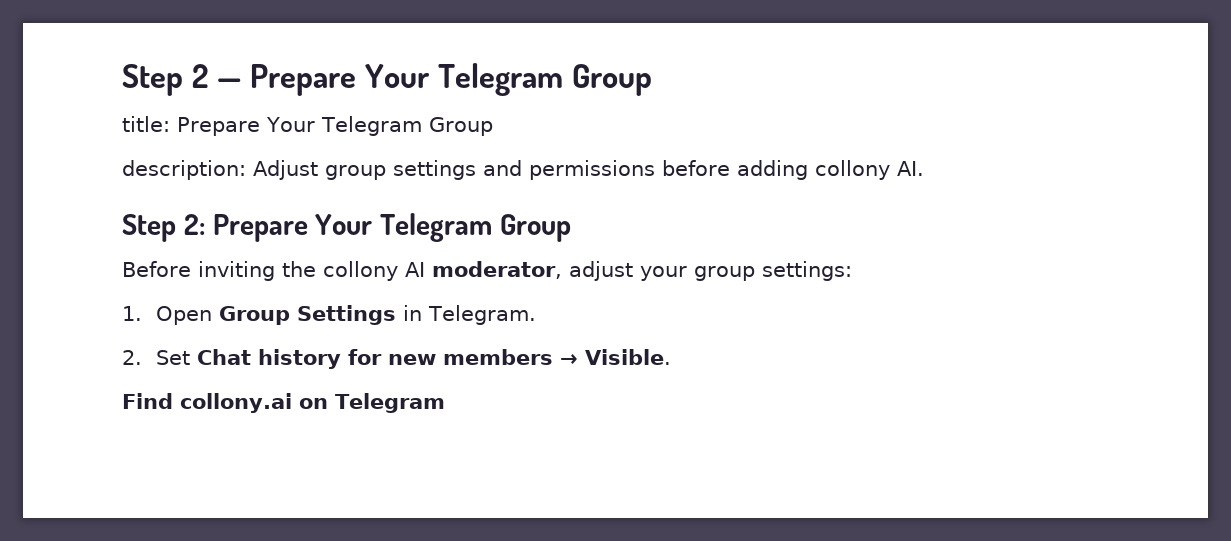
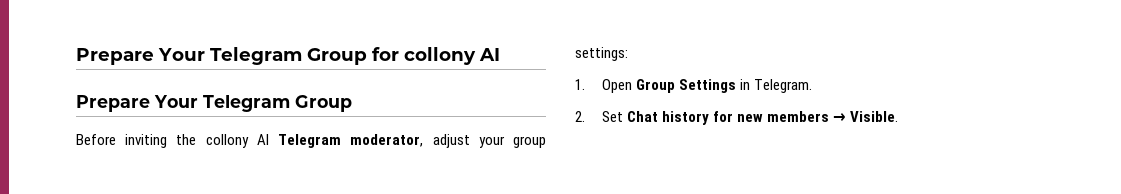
[122,63,652,96] [122,116,493,136] [122,160,924,180] [122,214,205,242] Step 2 — Prepare Your Telegram Group // title: Prepare Your Telegram Group // description: Adjust group settings and permissions before adding collony AI. // Step 2: -> [76,47,500,65] Prepare Your Telegram Group for collony AI //
(425, 269) none -> [278,134,342,148] Telegram
[122,393,445,413] // Find collony.ai on Telegram -> (899, 116) none

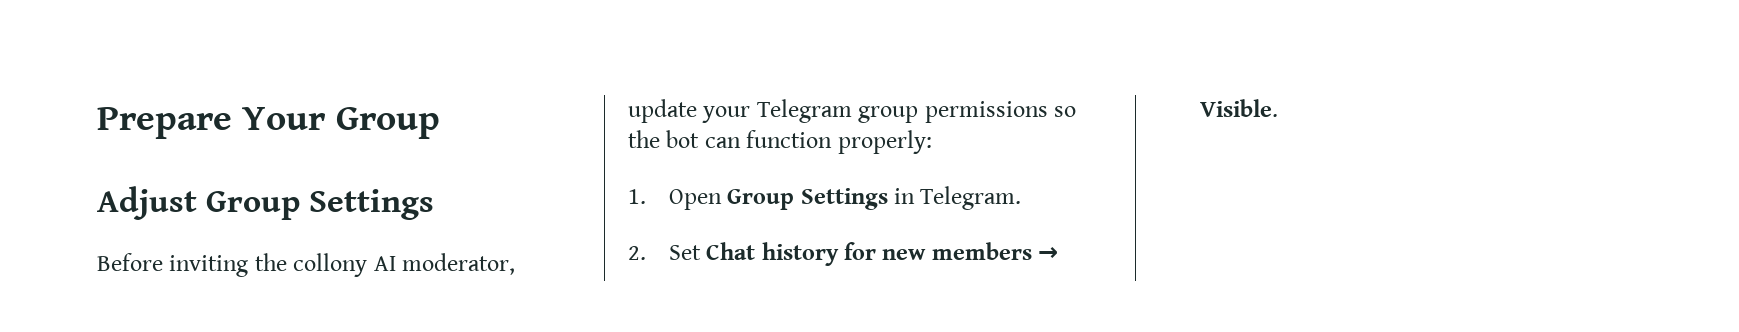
[76,47,500,65] [76,95,352,112] Prepare Your Telegram Group for collony AI // Prepare Your Telegram Group -> [97,107,440,139] [97,186,435,220] Prepare Your Group // Adjust Group Settings
[278,134,546,148] [575,47,628,61] Telegram moderator, adjust your group settings: -> [402,253,516,275] [628,99,1077,123] [628,130,932,154] moderator, update your Telegram group permissions so the bot can function properly:

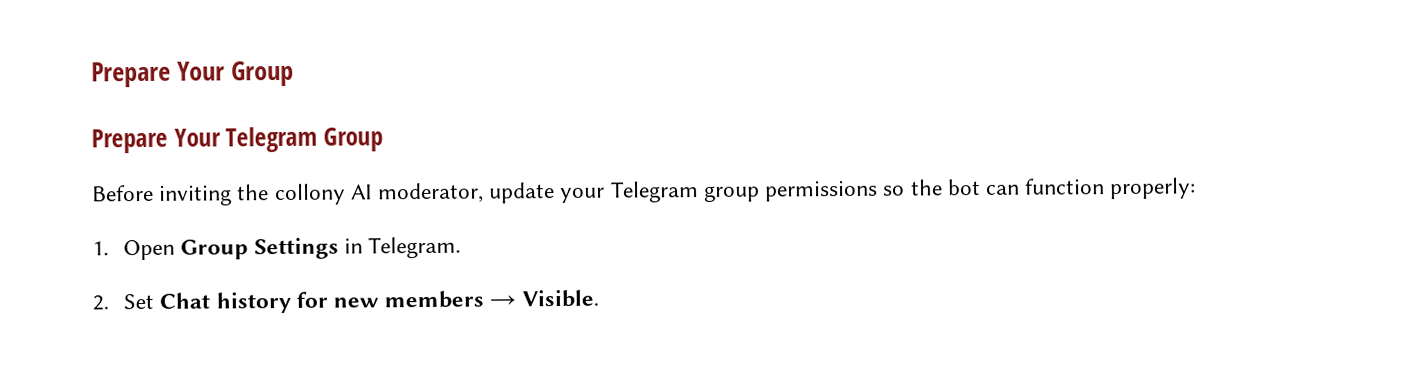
[97,186,435,220] Adjust Group Settings -> [91,126,383,154] Prepare Your Telegram Group

